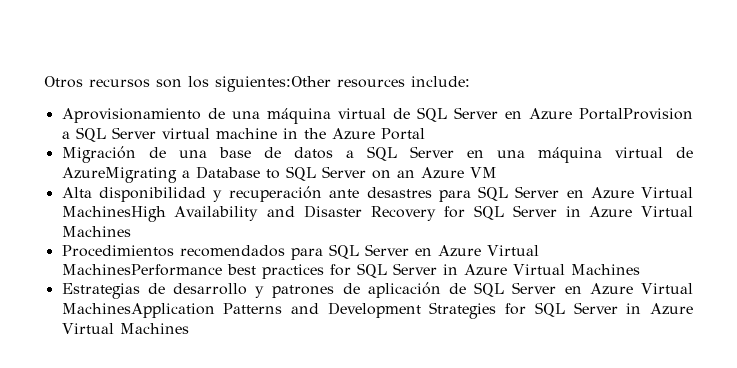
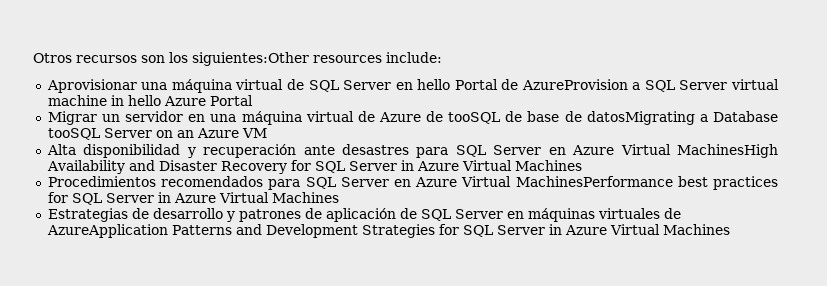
[61,108,225,123] Aprovisionamiento de -> [46,79,137,93] Aprovisionar
[528,108,693,120] Azure PortalProvision -> [417,79,628,90] hello Portal de AzureProvision
[303,128,326,139] the -> [127,95,161,106] hello
[61,146,454,163] Migración de una base de datos a SQL Server -> [47,111,184,125] Migrar un servidor
[61,166,316,183] AzureMigrating a Database to SQL -> [378,111,778,125] [47,128,100,140] Azure de tooSQL de base de datosMigrating a Database tooSQL
[589,283,694,295] [61,303,215,318] Azure Virtual MachinesApplication -> [527,208,681,222] [46,224,168,238] máquinas virtuales de AzureApplication

